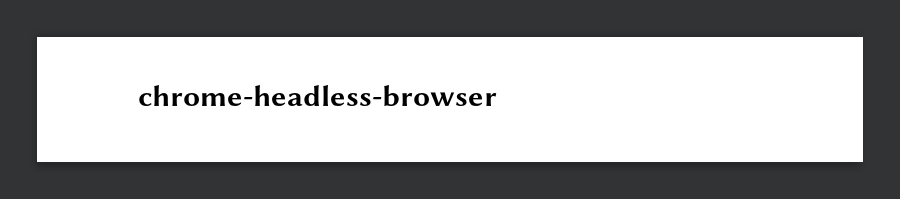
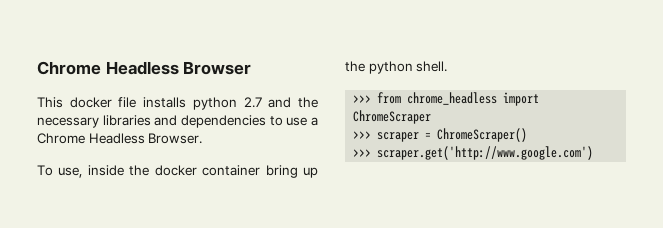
[138,85,497,107] chrome-headless-browser -> [37,61,252,75] [37,97,319,110] [37,115,318,128] [37,133,203,144] [37,165,319,178] [345,61,448,74] [353,92,540,106] [353,110,432,124] [353,128,528,142] [353,146,594,160] Chrome Headless Browser // This docker file installs python 2.7 and the necessary libraries and dependencies to use a Chrome Headless Browser. // To use, inside the docker container bring up the python shell. // >>> from chrome_headless import ChromeScraper // >>> scraper = ChromeScraper() // >>> scraper.get('http://www.google.com')

